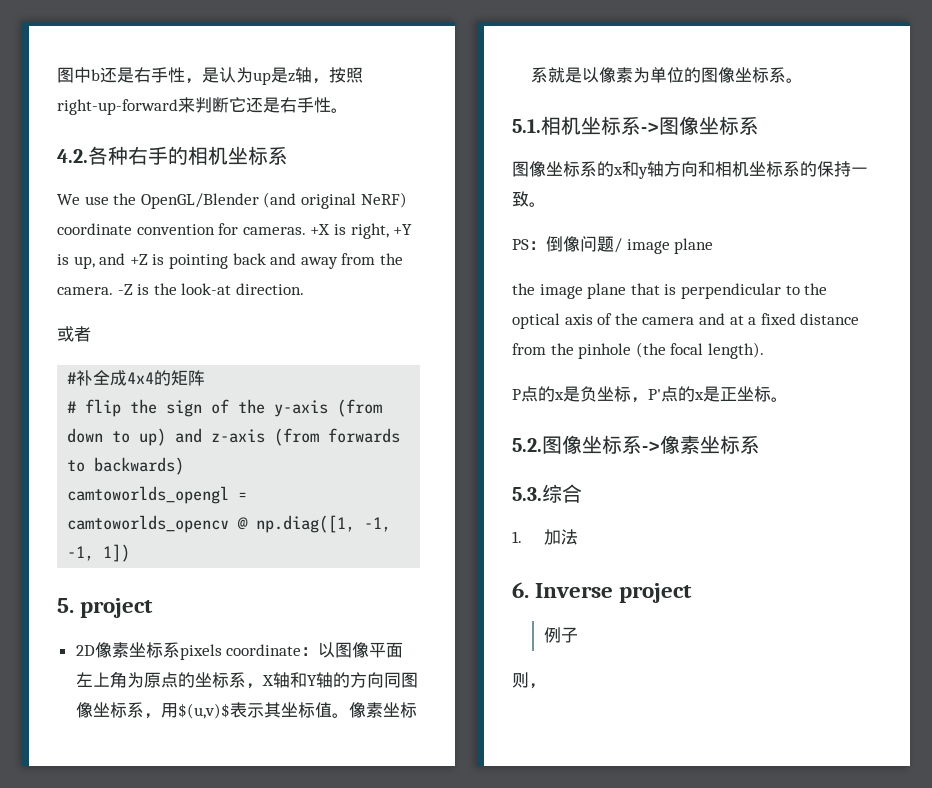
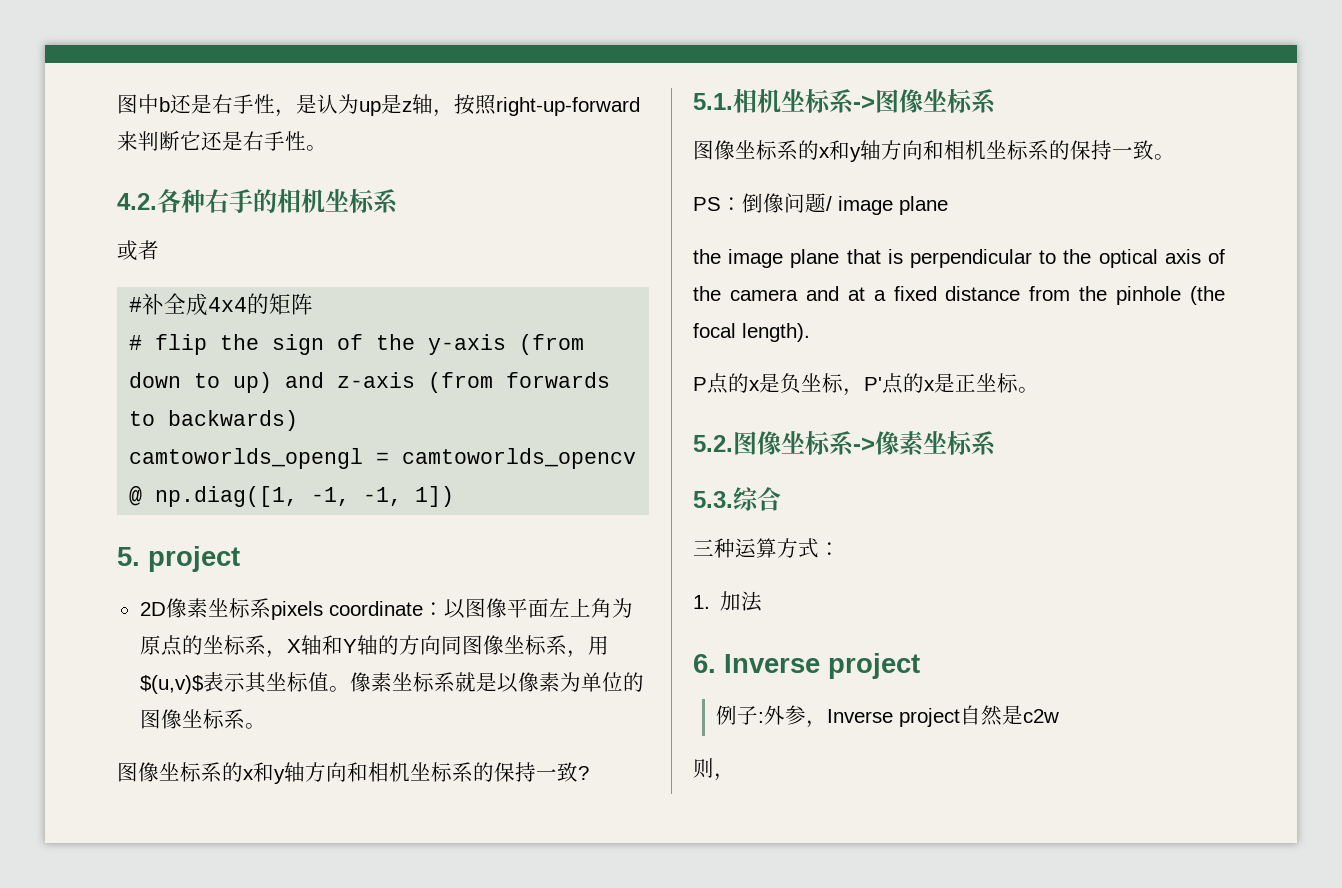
[57,192,407,209] [57,223,413,239] [57,253,403,269] [57,283,304,295] // We use the OpenGL/Blender (and original NeRF) coordinate convention for cameras. +X is right, +Y is up, and +Z is pointing back and away from the camera. -Z is the look-at direction. -> (398, 201) none
(803, 80) none -> [117,762,589,784] // 图像坐标系的x和y轴方向和相机坐标系的保持一致?
(582, 493) none -> [693,538,840,558] // 三种运算方式：
(578, 635) none -> [757,705,1059,728] :外参，Inverse project自然是c2w

